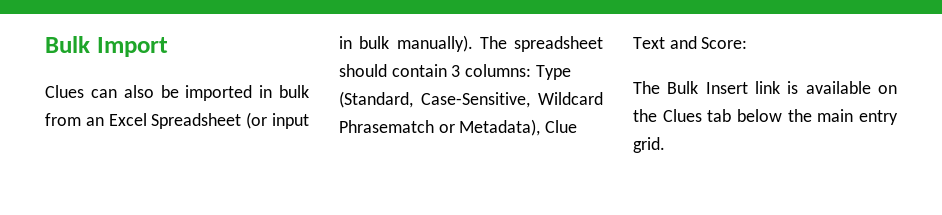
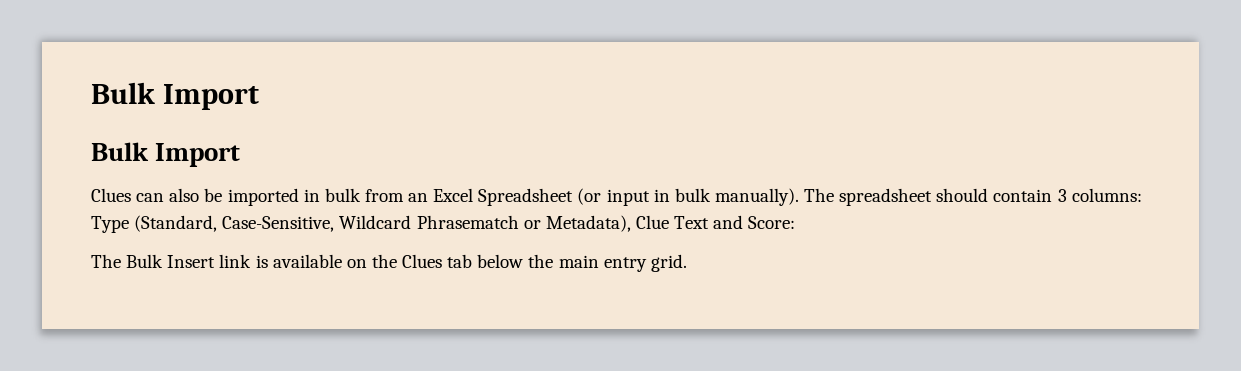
[45,36,168,57] Bulk Import -> [91,82,260,110] [91,142,241,167] Bulk Import // Bulk Import

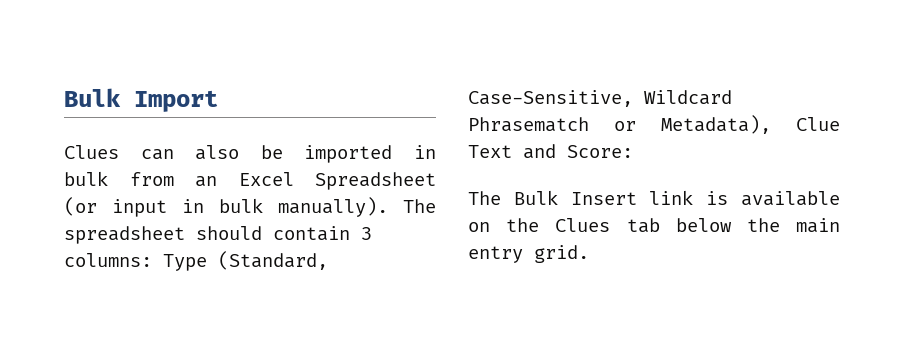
[91,82,260,110] [91,142,241,167] Bulk Import // Bulk Import -> [64,88,218,112] Bulk Import

